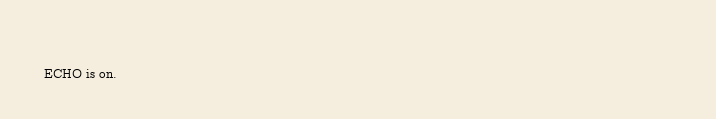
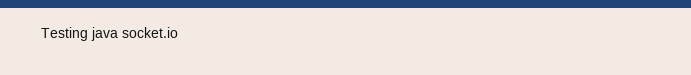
[44,69,117,78] ECHO is on. -> [41,27,178,41] Testing java socket.io

